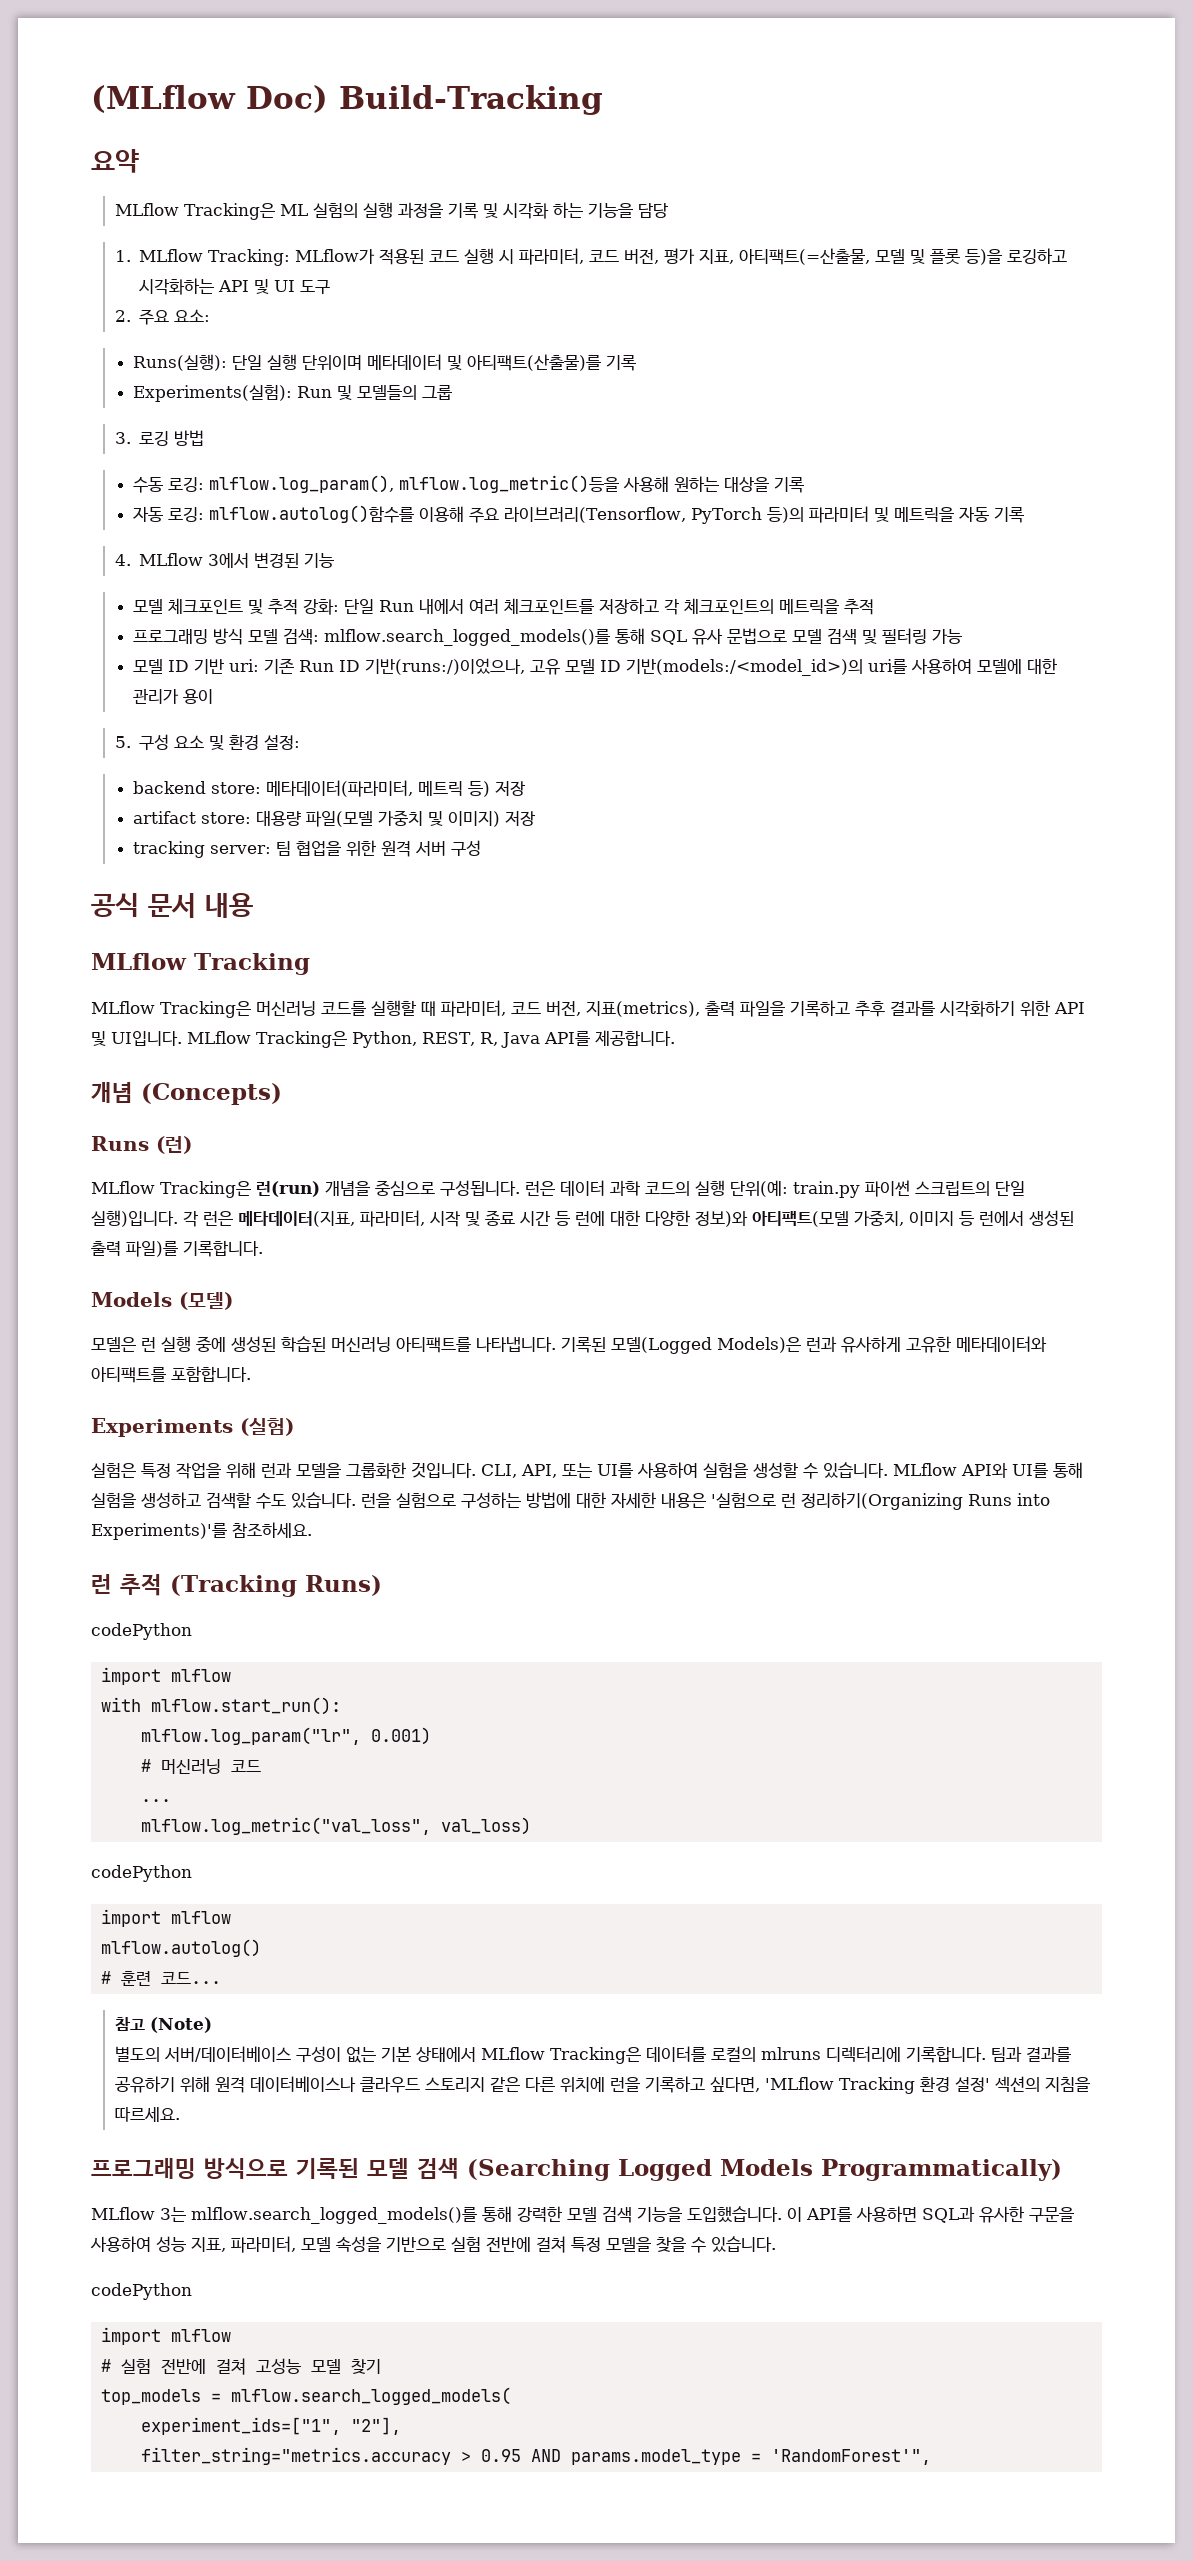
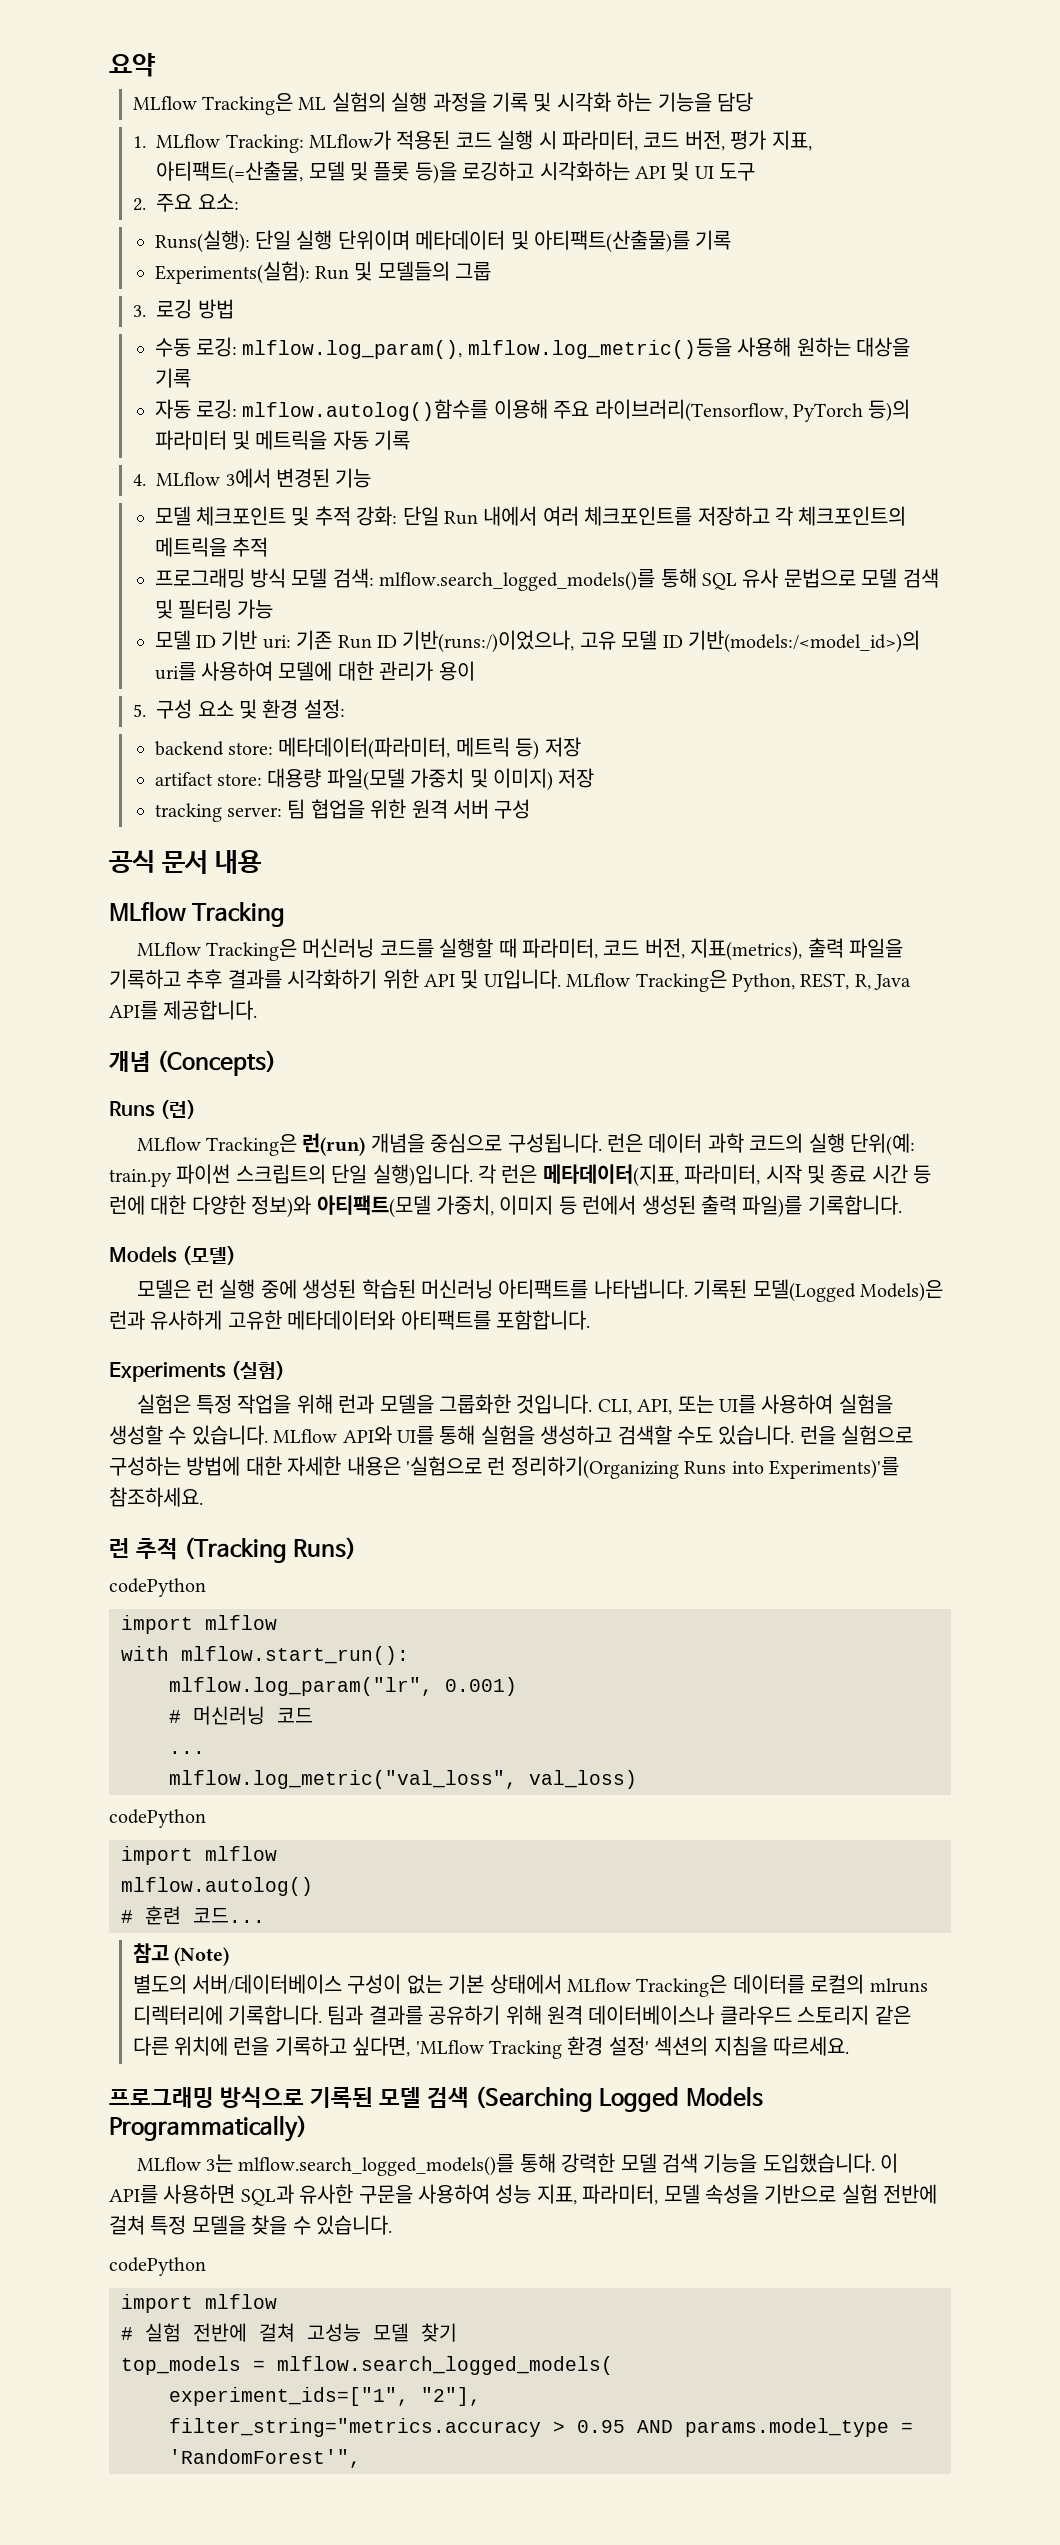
[91,85,603,115] (MLflow Doc) Build-Tracking // -> (109, 65) none

